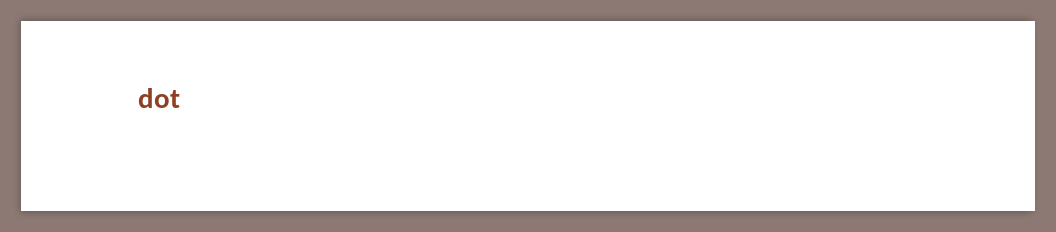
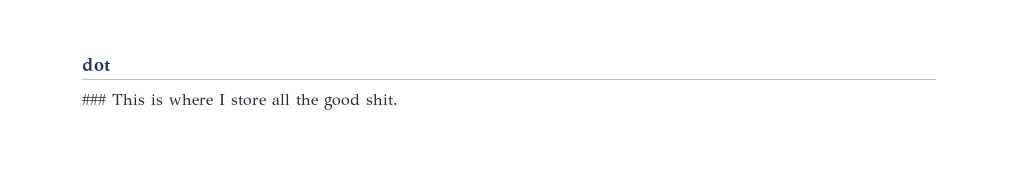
(180, 98) none -> [82,94,398,110] // ### This is where I store all the good shit.

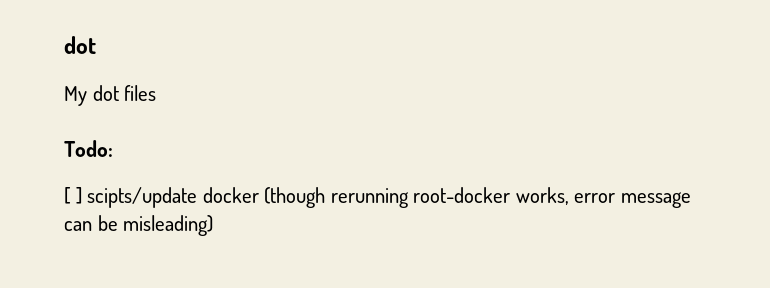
[82,94,398,110] ### This is where I store all the good shit. -> [64,85,157,106] [64,140,113,157] [64,187,691,208] [64,215,214,236] My dot files // Todo: // [ ] scipts/update docker (though rerunning root-docker works, error message can be misleading)

